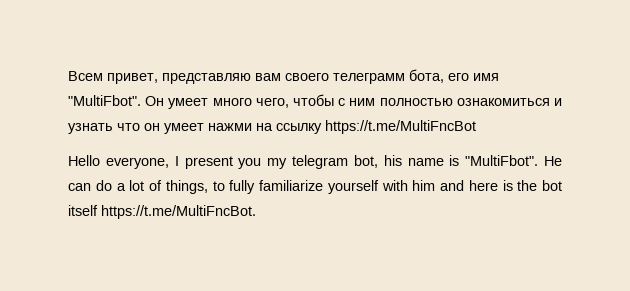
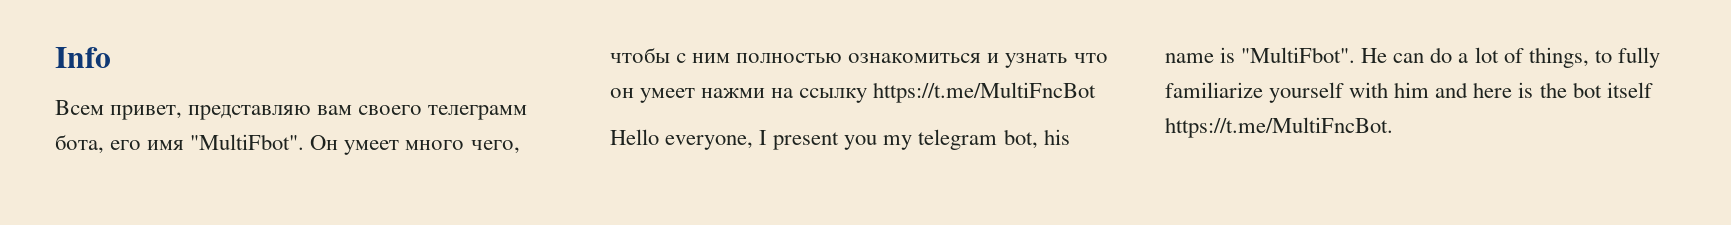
(68, 76) none -> [55,47,111,68] Info //

